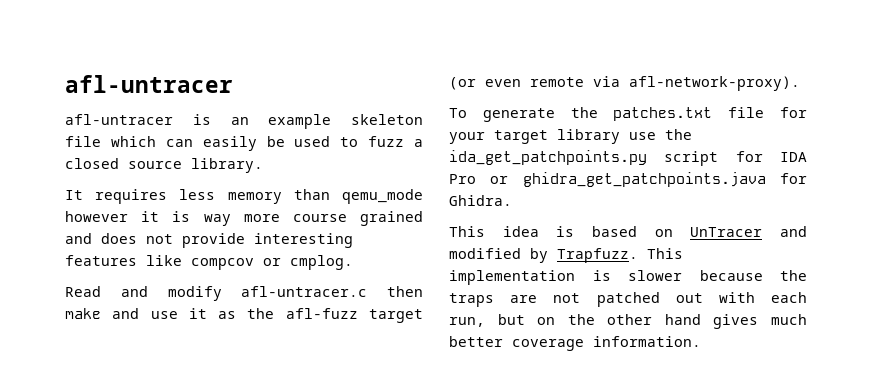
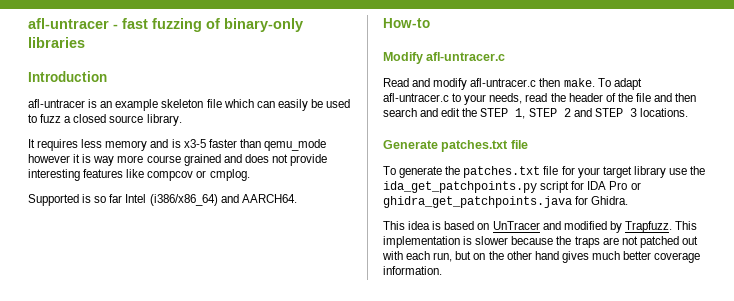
[65,75,233,93] afl-untracer -> [28,18,303,32] [28,37,85,48] [28,71,107,82] afl-untracer - fast fuzzing of binary-only libraries // Introduction
(282, 198) none -> [150,139,237,148] and is x3-5 faster
(353, 262) none -> [28,194,297,206] [383,18,430,28] [383,52,506,64] // Supported is so far Intel (i386/x86_64) and AARCH64. // How-to // Modify afl-untracer.c
[65,308,423,323] [449,76,800,91] make and use it as the afl-fuzz target (or even remote via afl-network-proxy). -> [563,78,642,90] [383,93,697,105] [383,108,688,119] [383,140,528,152] make. To adapt afl-untracer.c to your needs, read the header of the file and then search and edit the STEP 1, STEP 2 and STEP 3 locations. // Generate patches.txt file

